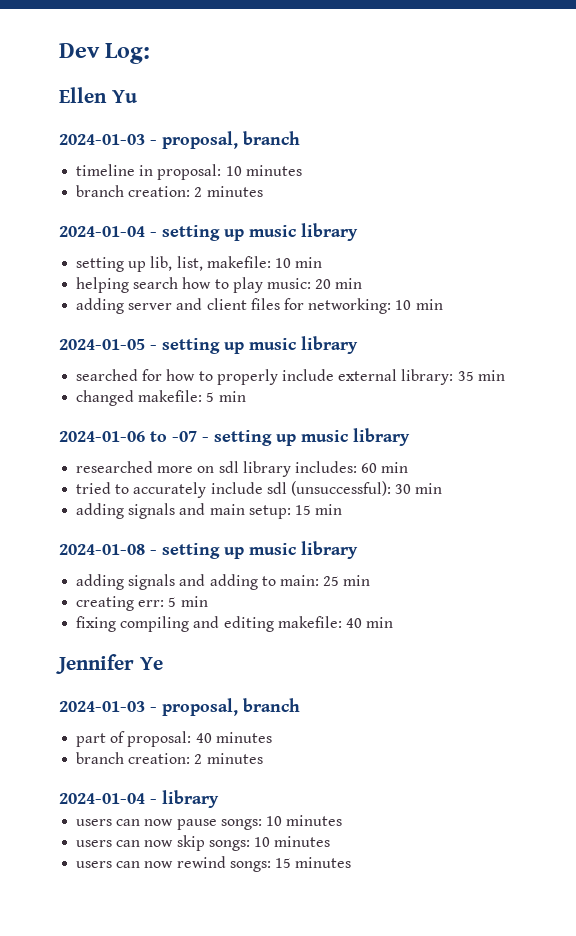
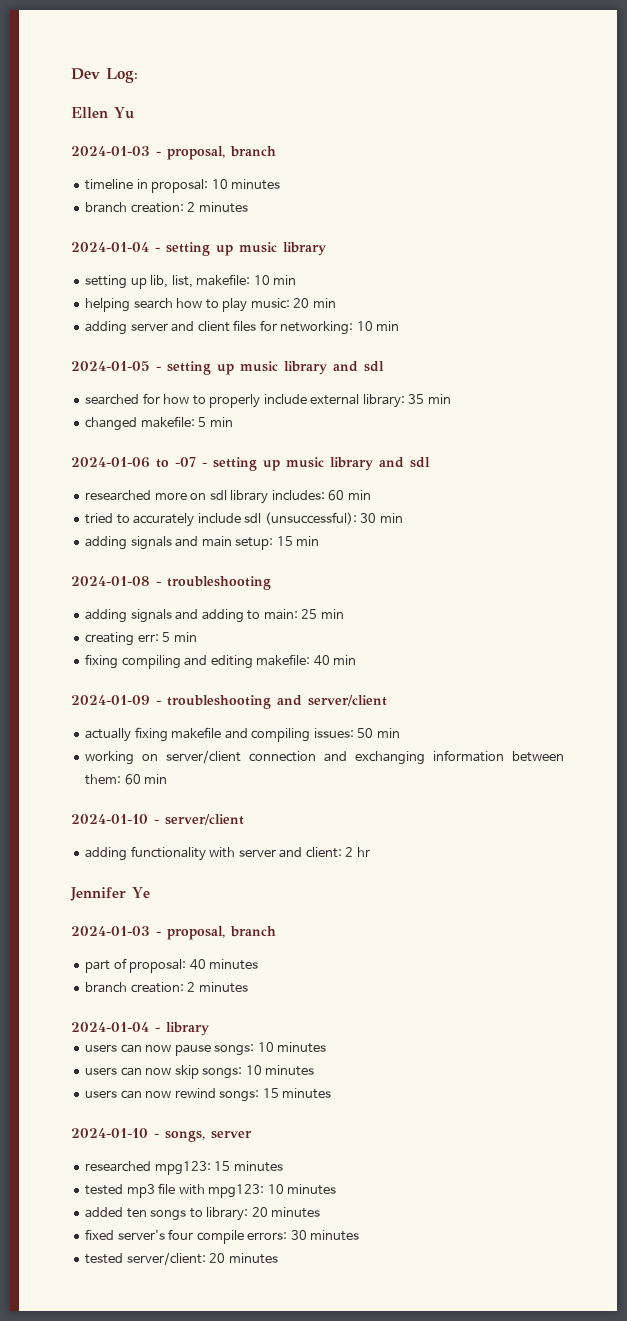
(358, 345) none -> [333,361,384,372] and sdl
(410, 437) none -> [379,457,430,468] and sdl
[162,541,358,559] setting up music library -> [167,576,271,590] troubleshooting
(394, 622) none -> [71,695,387,709] [85,727,400,742] [85,750,564,765] [85,774,168,785] [71,814,244,825] [85,846,370,861] // 2024-01-09 - troubleshooting and server/client // actually fixing makefile and compiling issues: 50 min // working on server/client connection and exchanging information between them: 60 min // 2024-01-10 - server/client // adding functionality with server and client: 2 hr
(352, 862) none -> [71,1128,252,1142] [85,1161,283,1175] [85,1183,337,1198] [85,1207,321,1221] [85,1229,360,1244] [85,1252,278,1265] // 2024-01-10 - songs, server // researched mpg123: 15 minutes // tested mp3 file with mpg123: 10 minutes // added ten songs to library: 20 minutes // fixed server's four compile errors: 30 minutes // tested server/client: 20 minutes

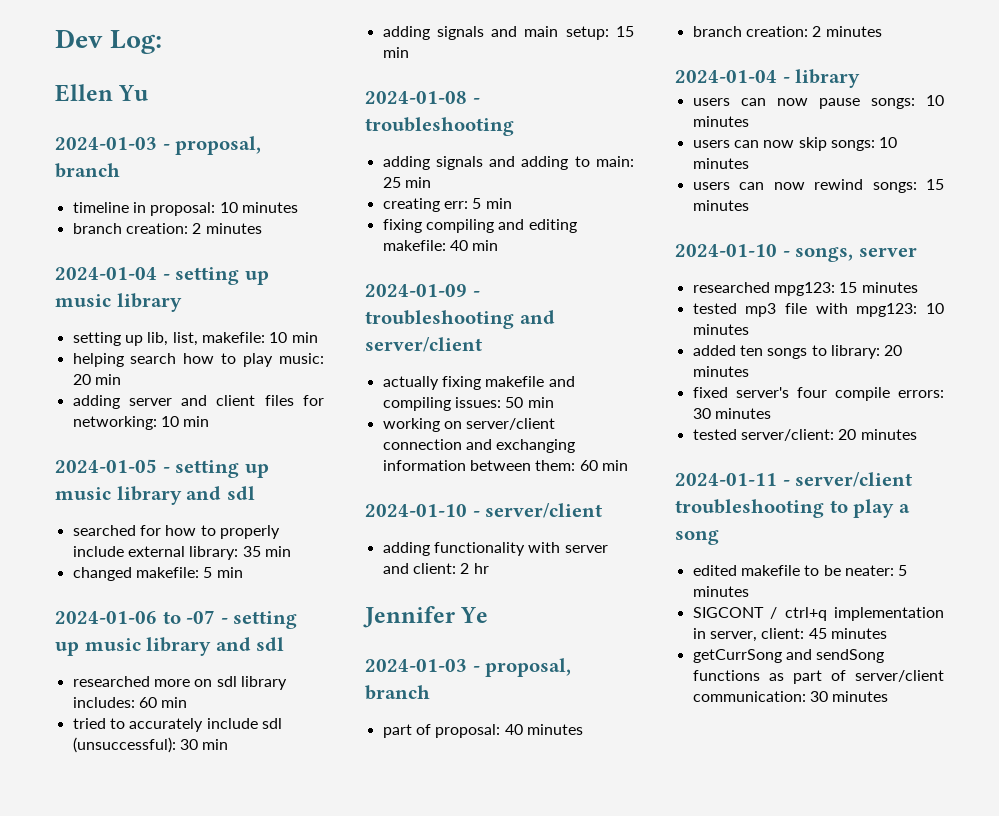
(278, 1258) none -> [675,472,913,487] [675,499,910,518] [675,530,719,545] [692,565,908,576] [692,586,749,597] [692,607,944,621] [692,628,887,642] [692,649,885,663] [692,670,944,684] [692,691,889,702] // 2024-01-11 - server/client troubleshooting to play a song // edited makefile to be neater: 5 minutes // SIGCONT / ctrl+q implementation in server, client: 45 minutes // getCurrSong and sendSong functions as part of server/client communication: 30 minutes

